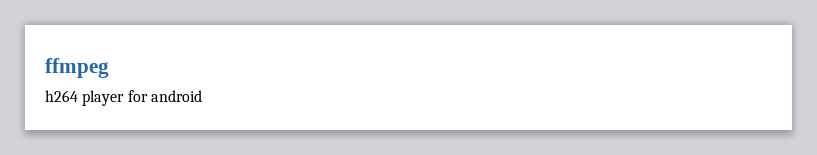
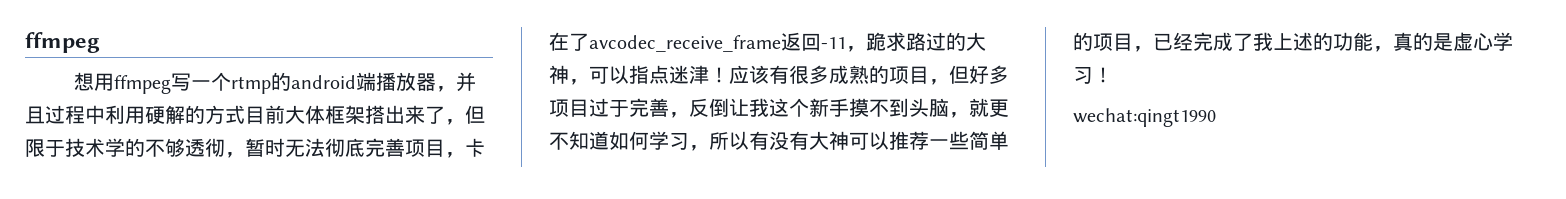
[45,90,202,106] h264 player for android -> [74,72,477,94] [25,105,485,125] [25,138,485,158] [549,32,986,52] [549,65,1009,85] [549,98,1009,118] [549,131,1009,151] [1073,32,1513,52] [1073,67,1113,84] [1073,108,1216,127] 想用ffmpeg写一个rtmp的android端播放器，并且过程中利用硬解的方式目前大体框架搭出来了，但限于技术学的不够透彻，暂时无法彻底完善项目，卡在了avcodec_receive_frame返回-11，跪求路过的大神，可以指点迷津！应该有很多成熟的项目，但好多项目过于完善，反倒让我这个新手摸不到头脑，就更不知道如何学习，所以有没有大神可以推荐一些简单的项目，已经完成了我上述的功能，真的是虚心学习！ // wechat:qingt1990

